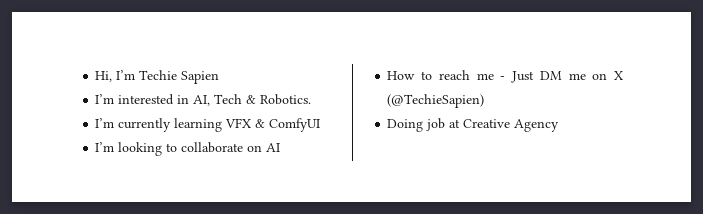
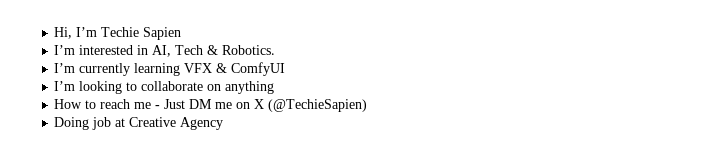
[266,143,281,152] AI -> [225,81,275,94] anything

